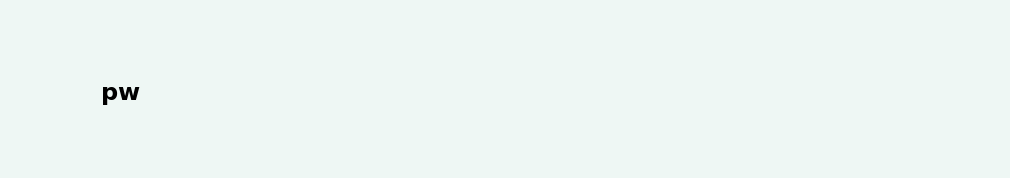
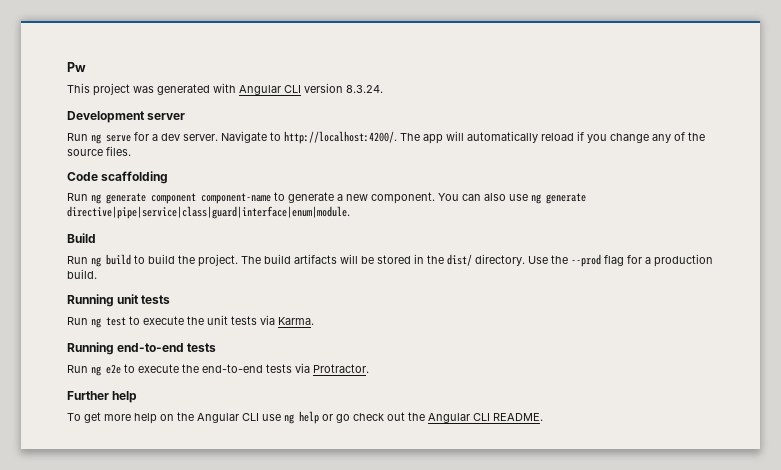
[101,87,140,105] pw -> [67,62,86,72] [67,83,383,96] [67,111,186,123] [67,131,705,144] [67,146,131,156] [67,171,169,184] [67,192,586,204] [67,206,350,219] [67,233,96,243] [67,254,713,267] [67,269,97,279] [67,294,171,307] [67,315,314,328] [67,342,217,355] [67,363,369,376] [67,391,138,403] [67,411,543,424] Pw // This project was generated with Angular CLI version 8.3.24. // Development server // Run ng serve for a dev server. Navigate to http://localhost:4200/. The app will automatically reload if you change any of the source files. // Code scaffolding // Run ng generate component component-name to generate a new component. You can also use ng generate directive|pipe|service|class|guard|interface|enum|module. // Build // Run ng build to build the project. The build artifacts will be stored in the dist/ directory. Use the --prod flag for a production build. // Running unit tests // Run ng test to execute the unit tests via Karma. // Running end-to-end tests // Run ng e2e to execute the end-to-end tests via Protractor. // Further help // To get more help on the Angular CLI use ng help or go check out the Angular CLI README.

